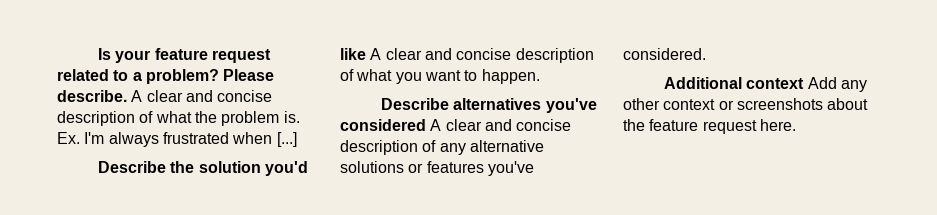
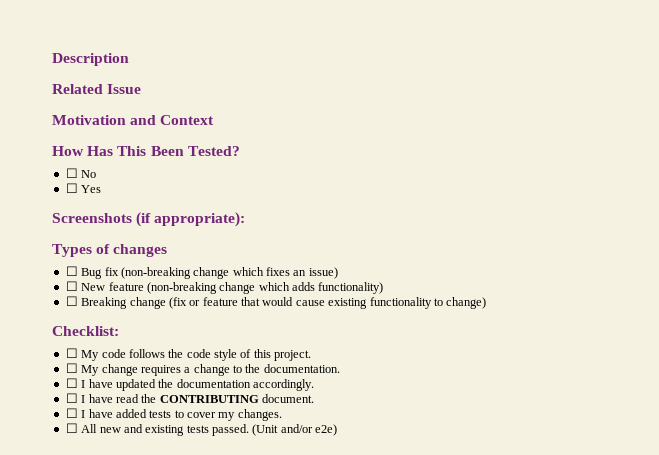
[98,48,271,63] [57,69,275,84] [57,90,273,102] [57,111,300,126] [57,132,297,147] [98,161,308,176] [340,48,594,63] [340,69,540,84] [381,98,597,113] [340,119,572,131] [340,140,544,155] [340,161,534,176] [623,48,706,60] [664,77,867,92] [623,98,869,110] [623,119,796,134] Is your feature request related to a problem? Please describe. A clear and concise description of what the problem is. Ex. I'm always frustrated when [...] // Describe the solution you'd like A clear and concise description of what you want to happen. // Describe alternatives you've considered A clear and concise description of any alternative solutions or features you've considered. // Additional context Add any other context or screenshots about the feature request here. -> [52,53,129,66] [52,84,142,94] [52,115,215,125] [52,146,240,156] [65,168,97,178] [65,183,102,193] [52,212,246,227] [52,244,168,257] [65,266,338,279] [65,281,384,294] [65,296,487,309] [52,326,119,336] [65,348,312,361] [65,363,340,376] [65,378,314,391] [65,393,314,403] [65,408,282,421] [65,423,338,436] Description // Related Issue // Motivation and Context // How Has This Been Tested? // ☐ No // ☐ Yes // Screenshots (if appropriate): // Types of changes // ☐ Bug fix (non-breaking change which fixes an issue) // ☐ New feature (non-breaking change which adds functionality) // ☐ Breaking change (fix or feature that would cause existing functionality to change) // Checklist: // ☐ My code follows the code style of this project. // ☐ My change requires a change to the documentation. // ☐ I have updated the documentation accordingly. // ☐ I have read the CONTRIBUTING document. // ☐ I have added tests to cover my changes. // ☐ All new and existing tests passed. (Unit and/or e2e)

